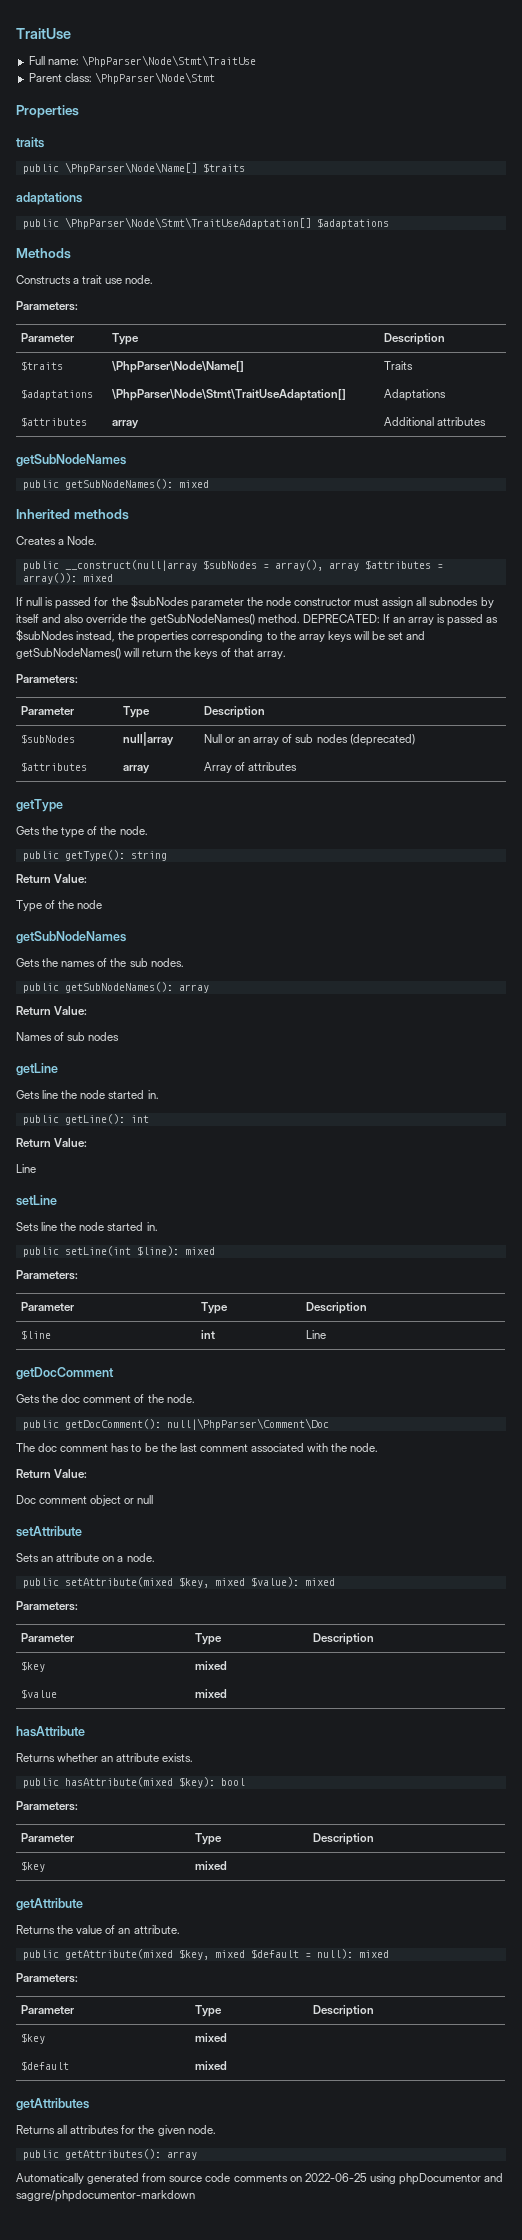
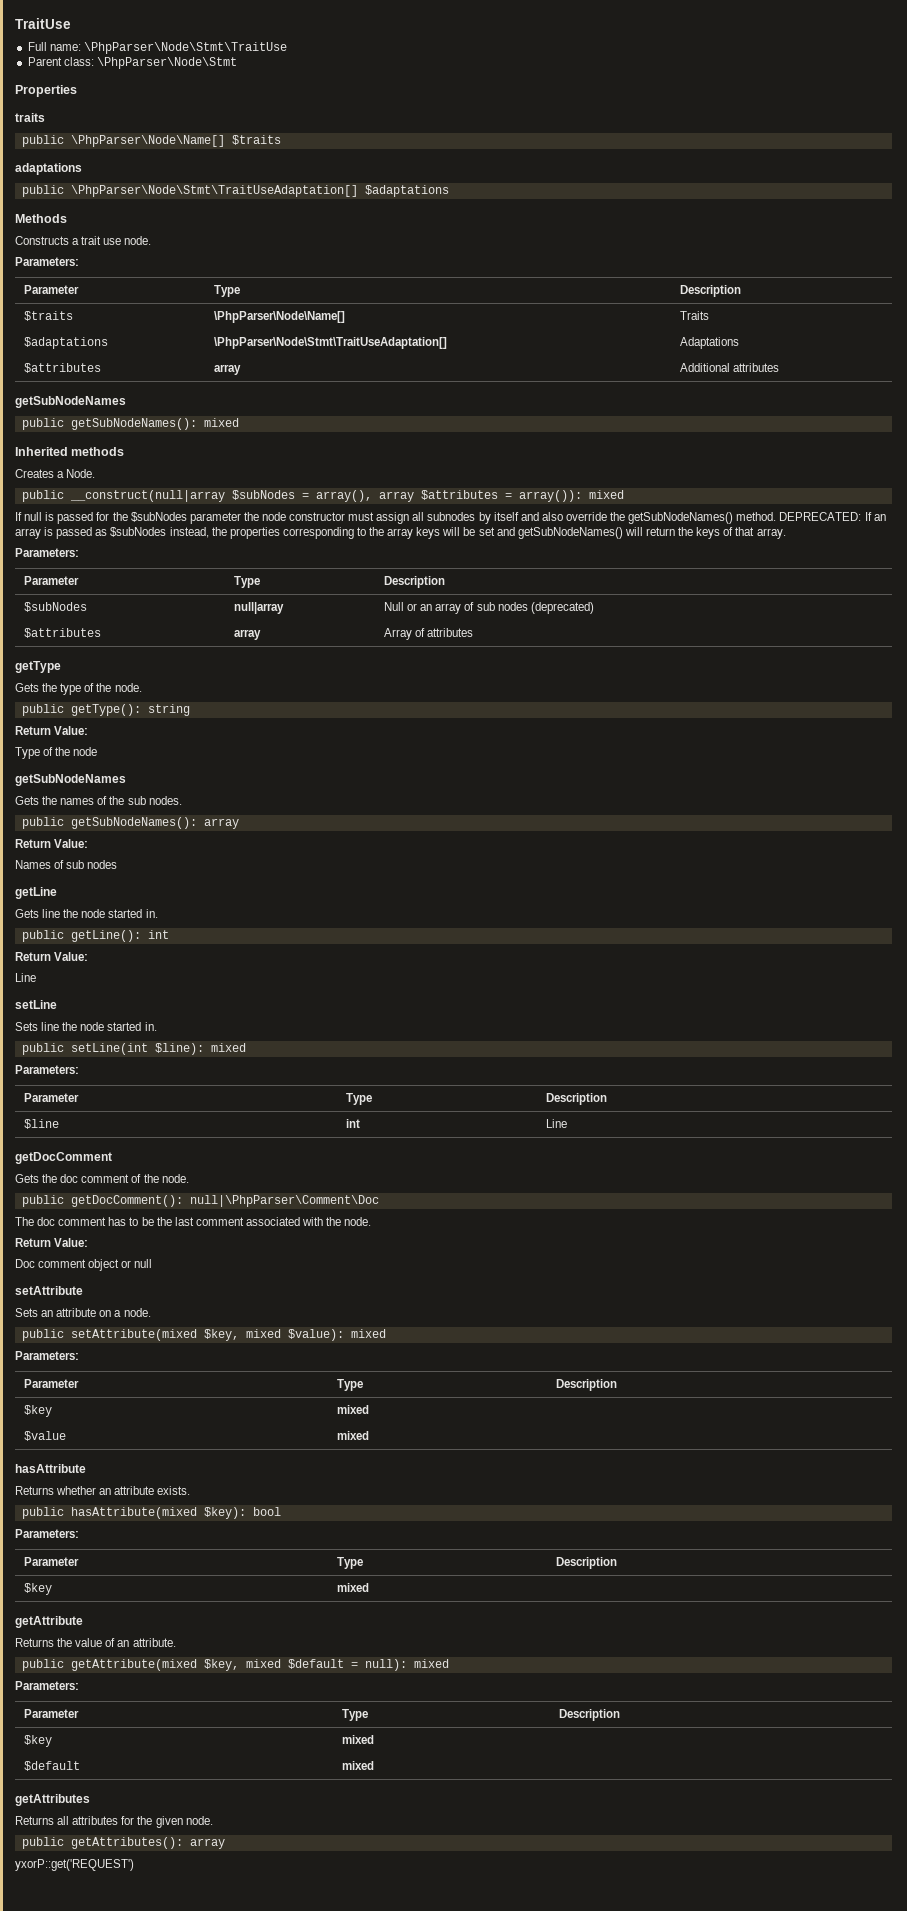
[16,2173,504,2185] [16,2190,195,2202] Automatically generated from source code comments on 2022-06-25 using phpDocumentor and saggre/phpdocumentor-markdown -> [15,1859,134,1871] yxorP::get('REQUEST')

